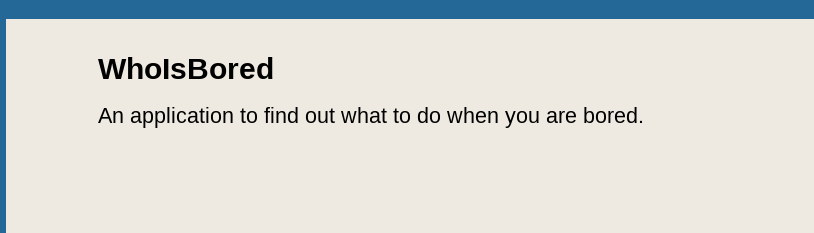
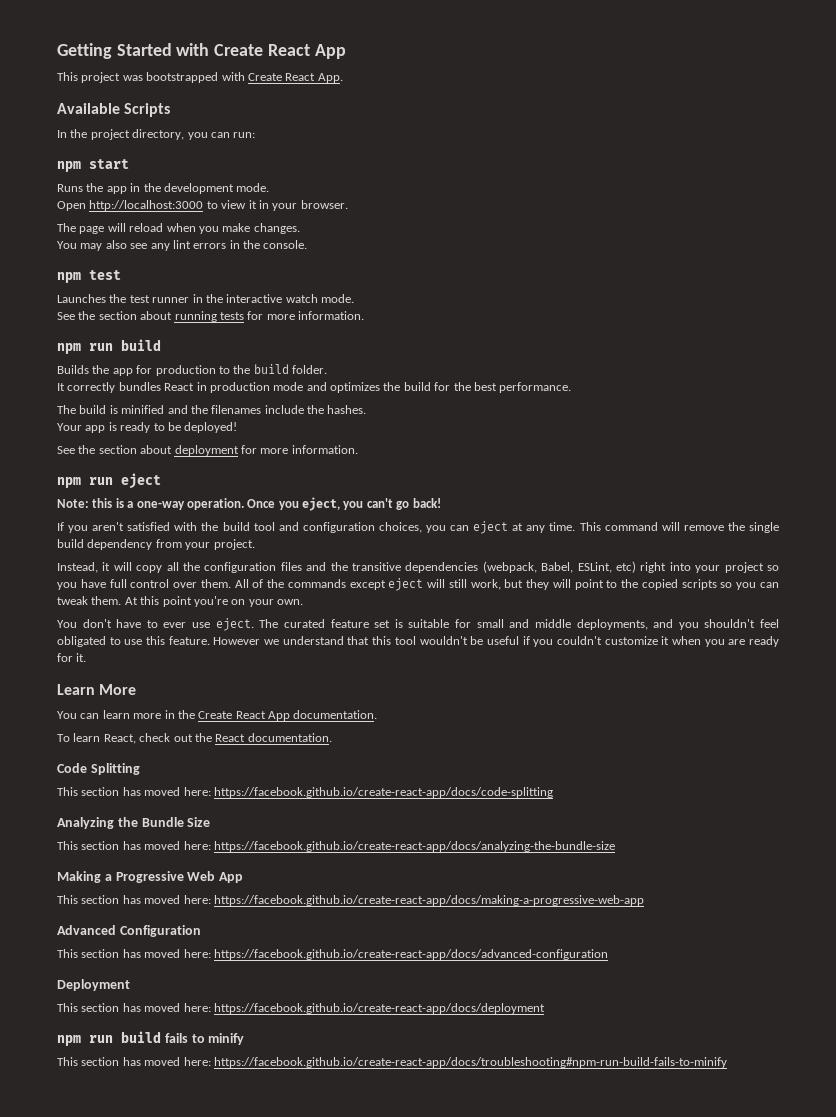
[98,57,274,79] [98,107,644,128] WhoIsBored // An application to find out what to do when you are bored. -> [57,43,346,59] [57,72,343,83] [57,103,171,117] [57,129,256,140] [57,159,129,172] [57,183,270,194] [57,200,348,211] [57,223,300,234] [57,240,308,251] [57,270,121,283] [57,294,354,303] [57,311,364,322] [57,339,161,354] [57,364,327,376] [57,382,572,393] [57,405,367,414] [57,422,238,433] [57,445,358,456] [57,473,161,489] [57,497,441,511] [57,521,779,534] [57,539,255,550] [57,561,779,573] [57,578,779,591] [57,596,303,607] [57,618,779,631] [57,636,779,647] [57,653,87,662] [57,684,137,695] [57,710,378,721] [57,733,332,744] [57,763,140,775] [57,787,553,798] [57,817,211,829] [57,841,615,852] [57,871,244,883] [57,895,644,906] [57,925,201,937] [57,949,608,960] [57,979,130,991] [57,1003,545,1014] [57,1031,245,1046] [57,1057,727,1068] Getting Started with Create React App // This project was bootstrapped with Create React App. // Available Scripts // In the project directory, you can run: // npm start // Runs the app in the development mode. // Open http://localhost:3000 to view it in your browser. // The page will reload when you make changes. // You may also see any lint errors in the console. // npm test // Launches the test runner in the interactive watch mode. // See the section about running tests for more information. // npm run build // Builds the app for production to the build folder. // It correctly bundles React in production mode and optimizes the build for the best performance. // The build is minified and the filenames include the hashes. // Your app is ready to be deployed! // See the section about deployment for more information. // npm run eject // Note: this is a one-way operation. Once you eject, you can't go back! // If you aren't satisfied with the build tool and configuration choices, you can eject at any time. This command will remove the single build dependency from your project. // Instead, it will copy all the configuration files and the transitive dependencies (webpack, Babel, ESLint, etc) right into your project so you have full control over them. All of the commands except eject will still work, but they will point to the copied scripts so you can tweak them. At this point you're on your own. // You don't have to ever use eject. The curated feature set is suitable for small and middle deployments, and you shouldn't feel obligated to use this feature. However we understand that this tool wouldn't be useful if you couldn't customize it when you are ready for it. // Learn More // You can learn more in the Create React App documentation. // To learn React, check out the React documentation. // Code Splitting // This section has moved here: https://facebook.github.io/create-react-app/docs/code-splitting // Analyzing the Bundle Size // This section has moved here: https://facebook.github.io/create-react-app/docs/analyzing-the-bundle-size // Making a Progressive Web App // This section has moved here: https://facebook.github.io/create-react-app/docs/making-a-progressive-web-app // Advanced Configuration // This section has moved here: https://facebook.github.io/create-react-app/docs/advanced-configuration // Deployment // This section has moved here: https://facebook.github.io/create-react-app/docs/deployment // npm run build fails to minify // This section has moved here: https://facebook.github.io/create-react-app/docs/troubleshooting#npm-run-build-fails-to-minify

